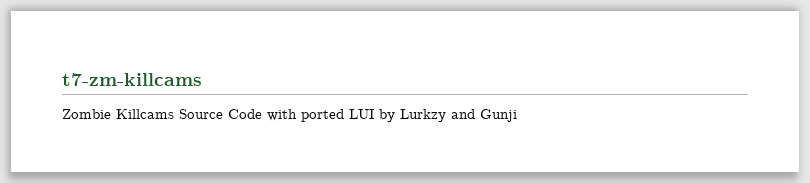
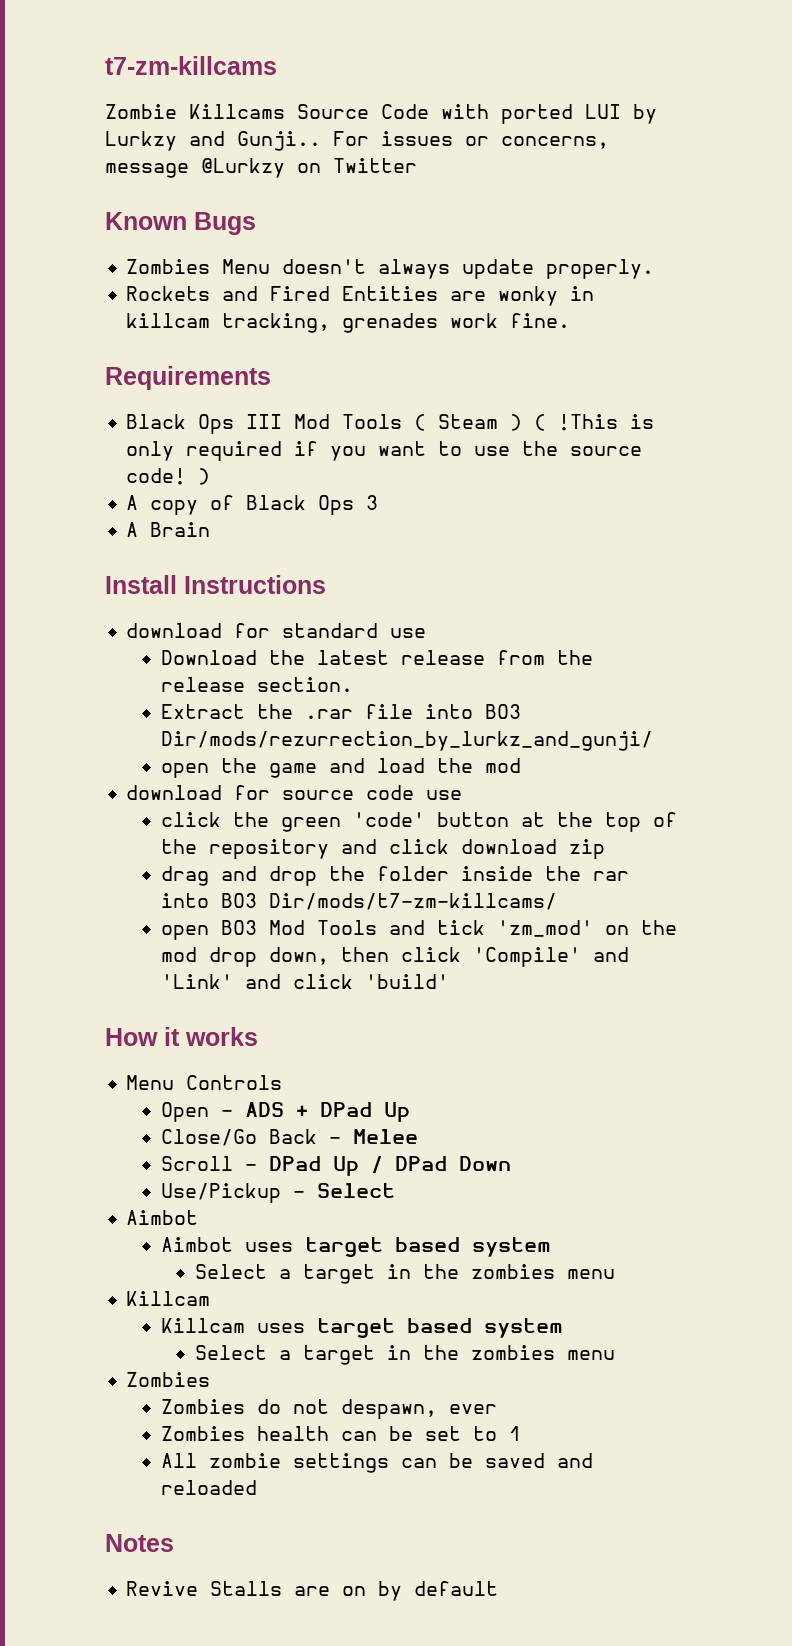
[480,109,517,122] Gunji -> [237,131,609,151] [105,158,417,178] [105,212,256,235] [126,259,655,279] [126,286,595,306] [126,313,571,333] [105,366,271,390] [126,414,655,434] [126,441,643,461] [126,468,211,485] [126,495,379,515] [126,522,211,537] [105,575,326,594] [126,623,427,638] [160,650,593,665] [160,677,353,692] [160,704,521,719] [160,731,653,751] [160,758,521,778] [126,785,463,800] [160,812,677,832] [160,839,605,859] [160,866,629,886] [160,893,557,910] [160,920,677,940] [160,947,629,967] [160,974,449,989] [105,1027,258,1046] [126,1075,283,1090] [160,1102,410,1122] [160,1129,418,1146] [160,1156,511,1176] [160,1183,395,1203] [126,1210,199,1225] [160,1237,551,1257] [194,1264,615,1284] [126,1291,211,1306] [160,1318,563,1338] [194,1345,615,1365] [126,1372,211,1387] [160,1399,497,1419] [160,1426,521,1441] [160,1453,593,1473] [160,1480,257,1495] [105,1534,174,1552] [126,1581,499,1601] Gunji.. For issues or concerns, message @Lurkzy on Twitter // Known Bugs // Zombies Menu doesn't always update properly. // Rockets and Fired Entities are wonky in killcam tracking, grenades work fine. // Requirements // Black Ops III Mod Tools ( Steam ) ( !This is only required if you want to use the source code! ) // A copy of Black Ops 3 // A Brain // Install Instructions // download for standard use // Download the latest release from the release section. // Extract the .rar file into BO3 Dir/mods/rezurrection_by_lurkz_and_gunji/ // open the game and load the mod // download for source code use // click the green 'code' button at the top of the repository and click download zip // drag and drop the folder inside the rar into BO3 Dir/mods/t7-zm-killcams/ // open BO3 Mod Tools and tick 'zm_mod' on the mod drop down, then click 'Compile' and 'Link' and click 'build' // How it works // Menu Controls // Open - ADS + DPad Up // Close/Go Back - Melee // Scroll - DPad Up / DPad Down // Use/Pickup - Select // Aimbot // Aimbot uses target based system // Select a target in the zombies menu // Killcam // Killcam uses target based system // Select a target in the zombies menu // Zombies // Zombies do not despawn, ever // Zombies health can be set to 1 // All zombie settings can be saved and reloaded // Notes // Revive Stalls are on by default

